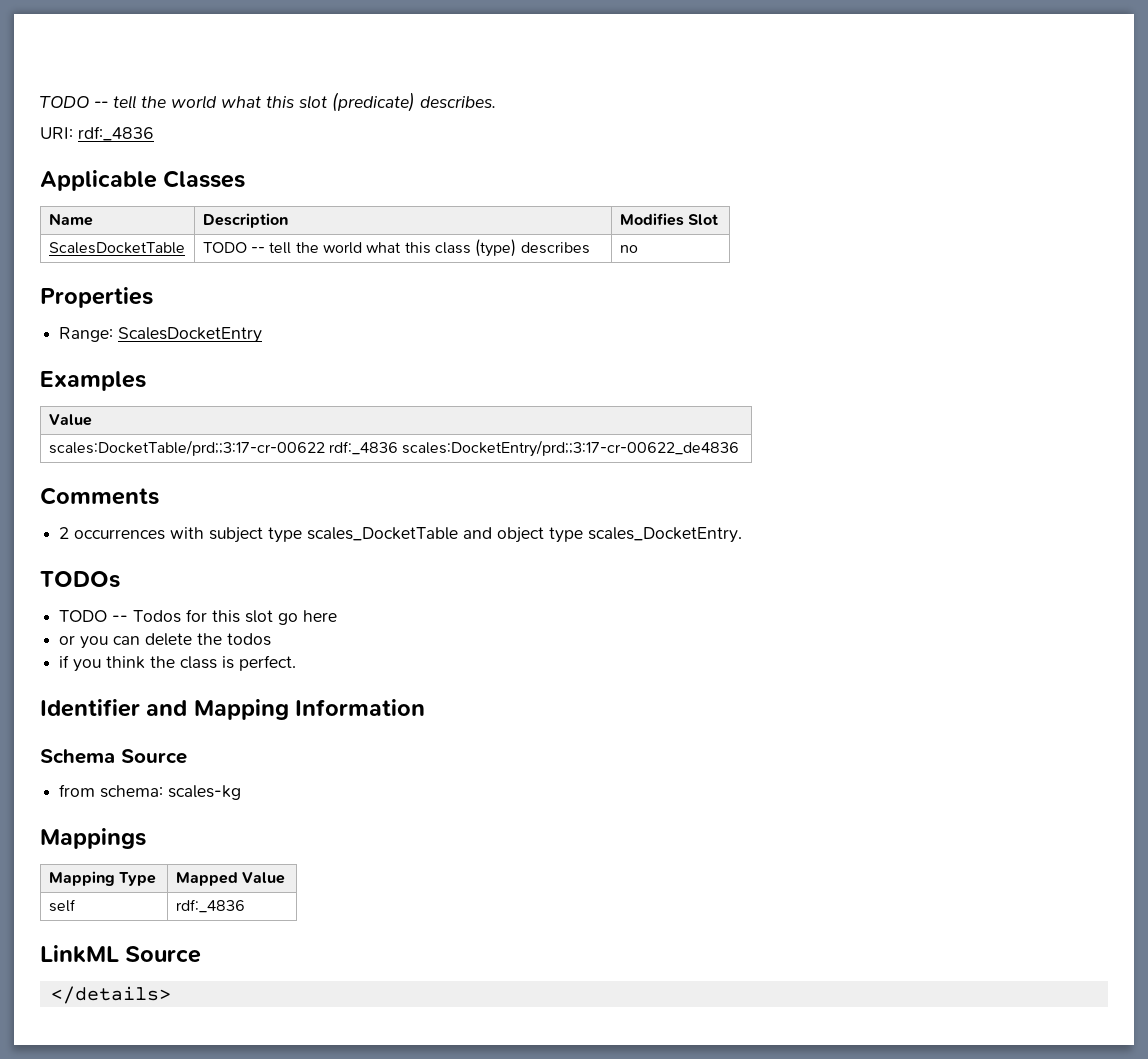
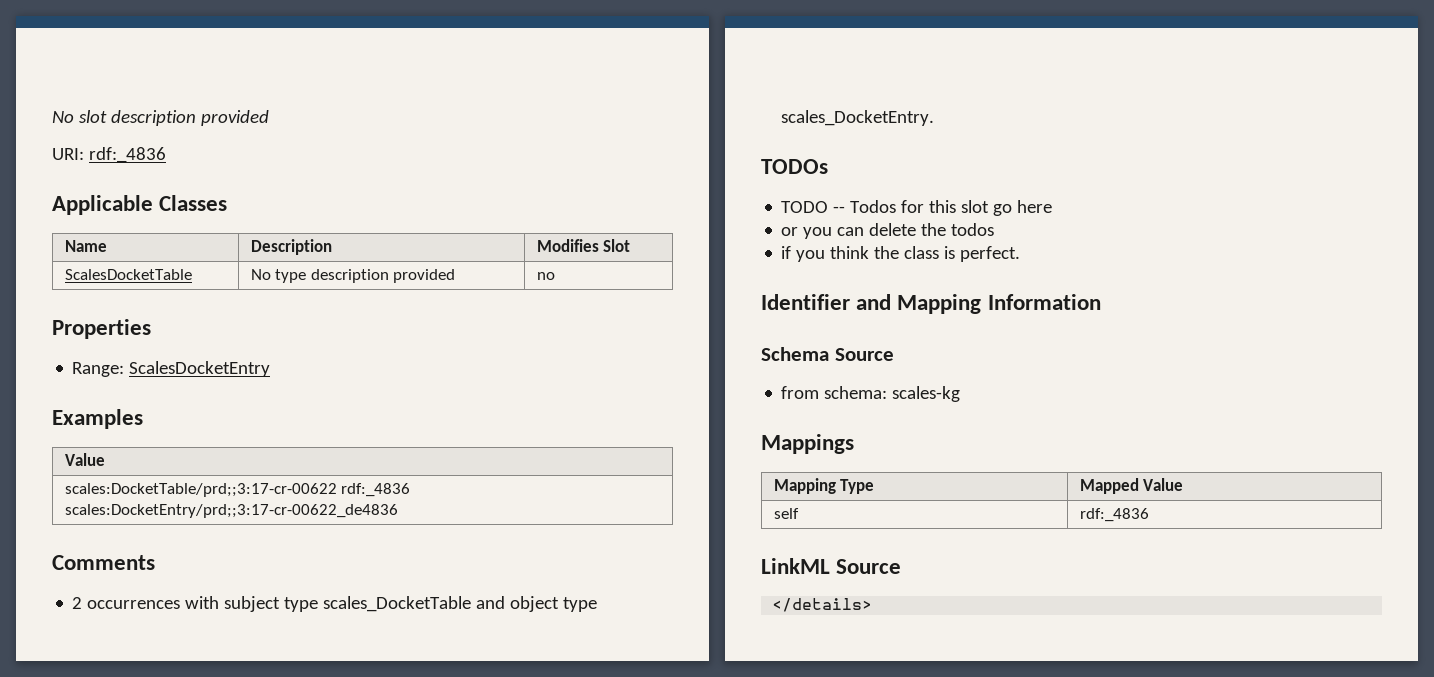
[40,92,496,112] TODO -- tell the world what this slot (predicate) describes. -> [52,110,269,126] No slot description provided
[202,239,590,257] TODO -- tell the world what this class (type) describes -> [250,269,456,283] No type description provided

